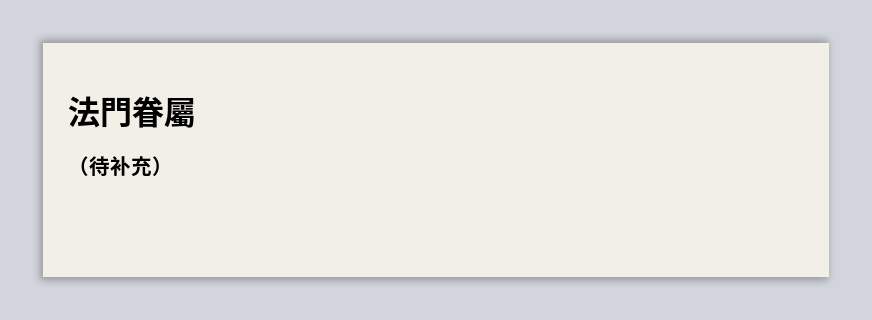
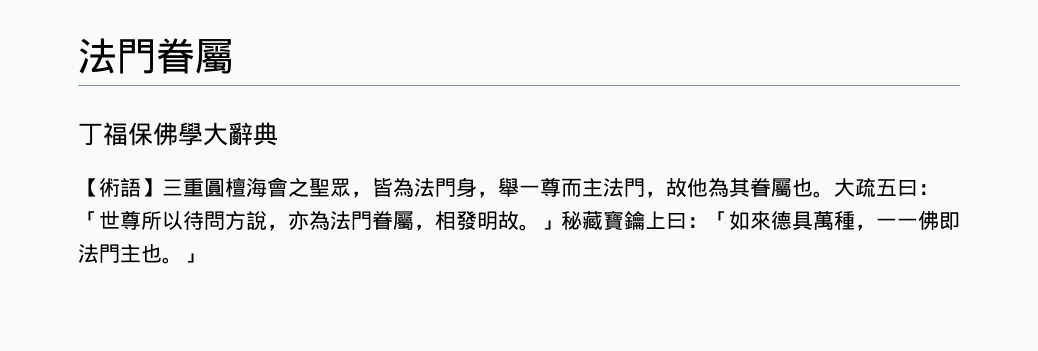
[68,156,173,177] （待补充） -> [78,122,278,146] [78,177,939,198] [78,210,960,231] [78,244,204,264] 丁福保佛學大辭典 // 【術語】三重圓檀海會之聖眾，皆為法門身，舉一尊而主法門，故他為其眷屬也。大疏五曰：「世尊所以待問方說，亦為法門眷屬，相發明故。」秘藏寶鑰上曰：「如來德具萬種，一一佛即法門主也。」

